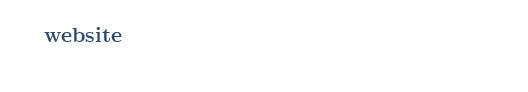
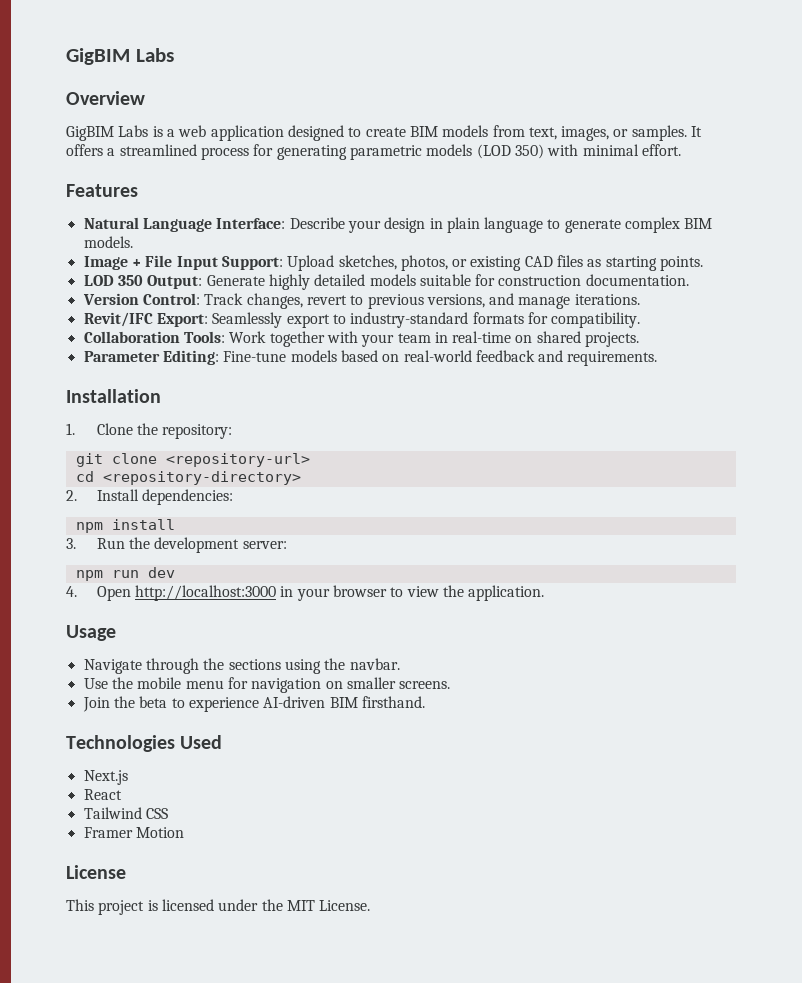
[44,27,122,42] website -> [66,48,174,65] [66,91,145,105] [66,125,703,141] [66,144,681,160] [66,184,138,197] [83,217,713,233] [83,236,133,248] [83,255,704,271] [83,274,689,290] [82,293,640,309] [83,312,641,328] [83,331,640,347] [83,350,658,366] [66,389,161,403] [66,423,233,439] [75,453,310,467] [75,471,301,485] [66,489,233,505] [75,519,175,533] [66,537,287,553] [75,567,175,581] [66,585,545,601] [66,625,116,641] [83,658,400,674] [83,677,451,693] [82,696,425,712] [66,735,223,752] [83,770,128,785] [83,789,122,800] [83,807,168,819] [83,827,184,838] [66,865,126,879] [66,899,371,915] GigBIM Labs // Overview // GigBIM Labs is a web application designed to create BIM models from text, images, or samples. It offers a streamlined process for generating parametric models (LOD 350) with minimal effort. // Features // Natural Language Interface: Describe your design in plain language to generate complex BIM models. // Image + File Input Support: Upload sketches, photos, or existing CAD files as starting points. // LOD 350 Output: Generate highly detailed models suitable for construction documentation. // Version Control: Track changes, revert to previous versions, and manage iterations. // Revit/IFC Export: Seamlessly export to industry-standard formats for compatibility. // Collaboration Tools: Work together with your team in real-time on shared projects. // Parameter Editing: Fine-tune models based on real-world feedback and requirements. // Installation // 1. Clone the repository: // git clone <repository-url> // cd <repository-directory> // 2. Install dependencies: // npm install // 3. Run the development server: // npm run dev // 4. Open http://localhost:3000 in your browser to view the application. // Usage // Navigate through the sections using the navbar. // Use the mobile menu for navigation on smaller screens. // Join the beta to experience AI-driven BIM firsthand. // Technologies Used // Next.js // React // Tailwind CSS // Framer Motion // License // This project is licensed under the MIT License.

